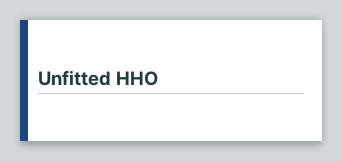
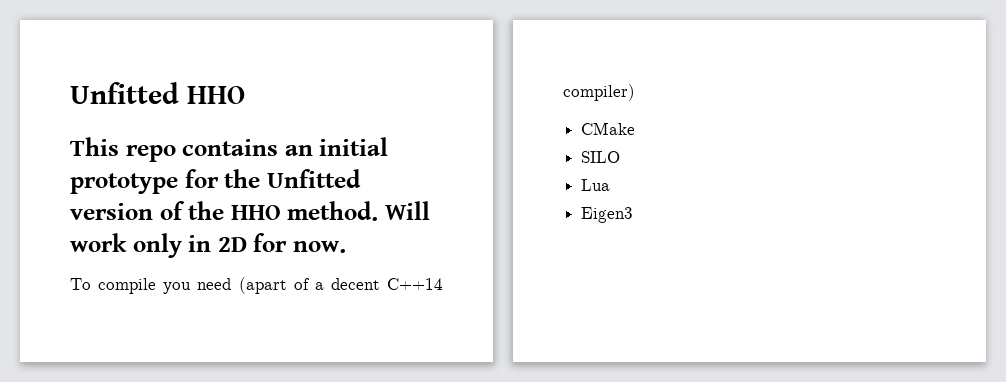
(159, 78) none -> [70,137,389,162] [70,169,361,194] [70,201,431,221] [70,233,347,258] [70,277,443,294] [563,84,635,101] [581,122,636,135] [581,151,621,163] [581,179,611,191] [581,207,634,223] // This repo contains an initial prototype for the Unfitted version of the HHO method. Will work only in 2D for now. // To compile you need (apart of a decent C++14 compiler) // CMake // SILO // Lua // Eigen3

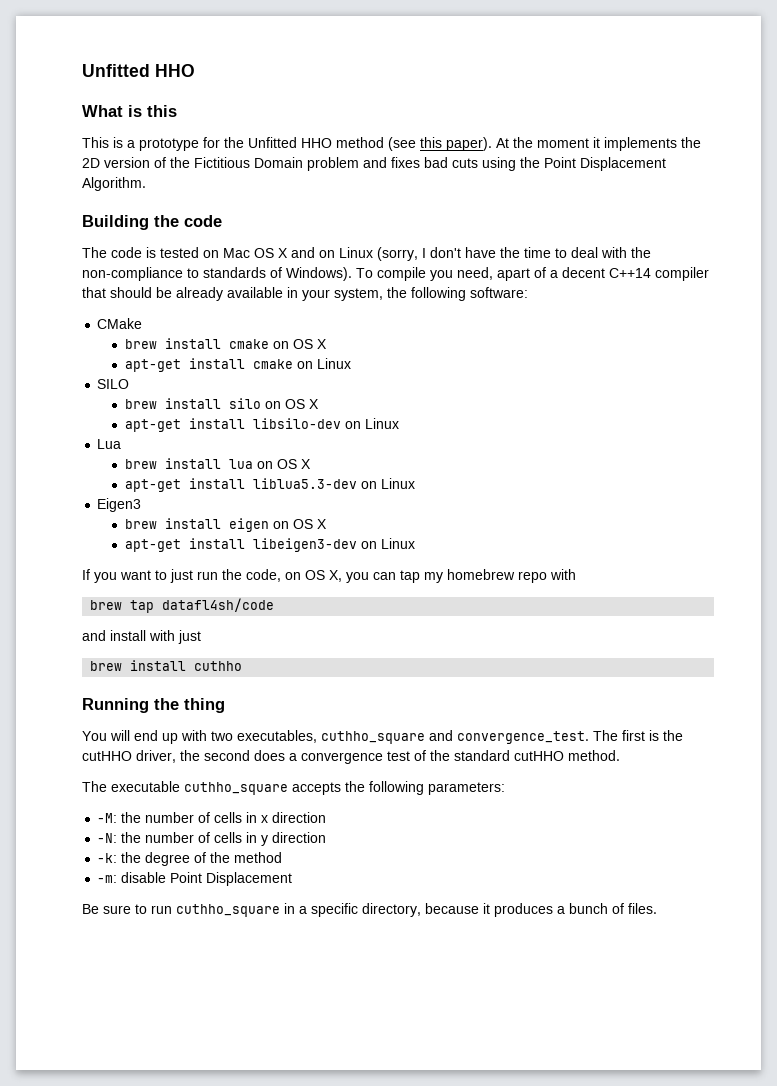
[70,137,389,162] [70,169,361,194] [70,201,431,221] [70,233,347,258] This repo contains an initial prototype for the Unfitted version of the HHO method. Will work only in 2D for now. // -> [82,105,177,117] [82,137,701,151] [82,157,666,171] [82,177,146,191] [82,215,222,230] [82,247,651,261] [82,267,352,281] What is this // This is a prototype for the Unfitted HHO method (see this paper). At the moment it implements the 2D version of the Fictitious Domain problem and fixes bad cuts using the Point Displacement Algorithm. // Building the code // The code is tested on Mac OS X and on Linux (sorry, I don't have the time to deal with the non-compliance to standards of Windows).
[197,277,287,294] need (apart -> [457,267,530,281] need, apart
[563,84,635,101] [581,122,636,135] [581,151,621,163] [581,179,611,191] [581,207,634,223] compiler) // CMake // SILO // Lua // Eigen3 -> [655,267,709,281] [82,287,528,301] [97,318,143,329] [124,338,327,349] [124,358,351,372] [97,379,130,389] [124,398,319,409] [124,418,399,432] [97,439,122,449] [124,458,311,469] [124,478,415,492] [97,498,142,512] [124,518,327,532] [124,538,415,552] [82,569,576,583] [90,598,275,613] [82,630,201,644] [90,660,243,671] [82,698,225,713] [82,730,683,744] [82,750,620,764] [82,781,505,795] [97,812,327,823] [97,832,327,846] [97,852,283,866] [97,872,293,886] [82,903,657,917] compiler that should be already available in your system, the following software: // CMake // brew install cmake on OS X // apt-get install cmake on Linux // SILO // brew install silo on OS X // apt-get install libsilo-dev on Linux // Lua // brew install lua on OS X // apt-get install liblua5.3-dev on Linux // Eigen3 // brew install eigen on OS X // apt-get install libeigen3-dev on Linux // If you want to just run the code, on OS X, you can tap my homebrew repo with // brew tap datafl4sh/code // and install with just // brew install cuthho // Running the thing // You will end up with two executables, cuthho_square and convergence_test. The first is the cutHHO driver, the second does a convergence test of the standard cutHHO method. // The executable cuthho_square accepts the following parameters: // -M: the number of cells in x direction // -N: the number of cells in y direction // -k: the degree of the method // -m: disable Point Displacement // Be sure to run cuthho_square in a specific directory, because it produces a bunch of files.

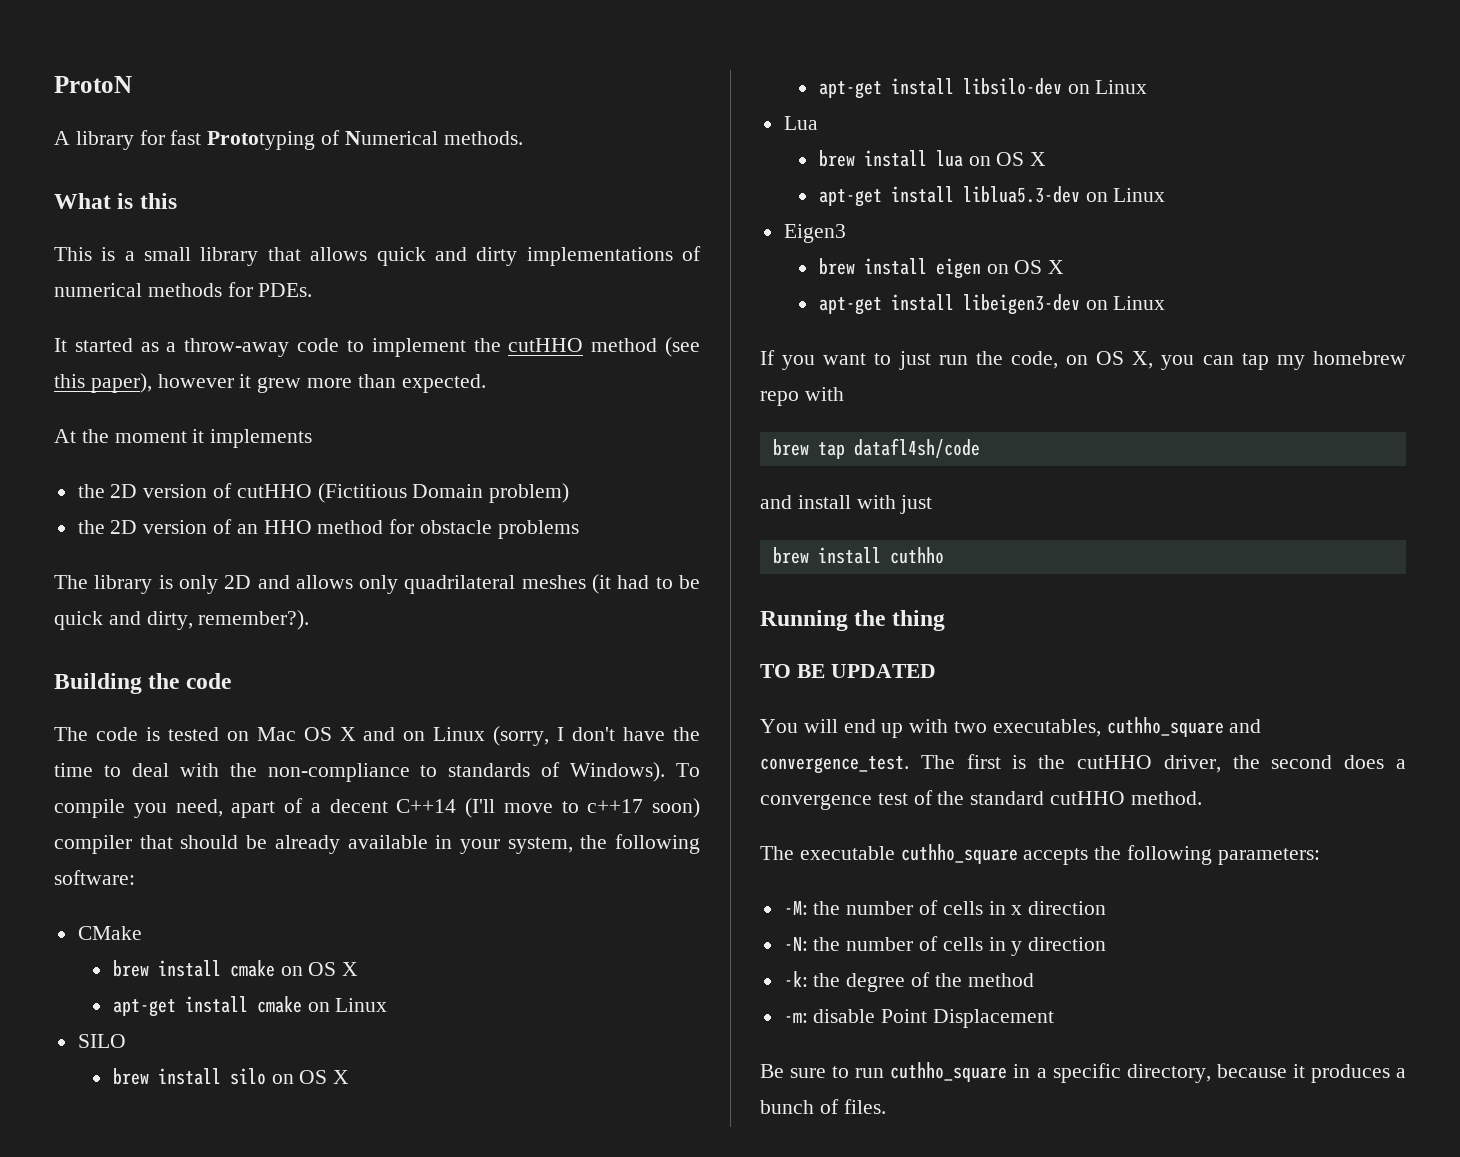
[82,64,195,77] Unfitted HHO -> [54,76,132,93] [54,130,523,150] ProtoN // A library for fast Prototyping of Numerical methods.
[139,137,492,151] prototype for the Unfitted HHO method (see this paper). -> [144,246,702,266] [54,282,313,297] [54,337,700,357] [54,373,486,393] small library that allows quick and dirty implementations of numerical methods for PDEs. // It started as a throw-away code to implement the cutHHO method (see this paper), however it grew more than expected. //
[681,137,701,148] [82,157,666,171] [82,177,146,191] the 2D version of the Fictitious Domain problem and fixes bad cuts using the Point Displacement Algorithm. -> [77,483,570,503] [77,519,579,539] [54,574,700,594] [54,610,310,630] // the 2D version of cutHHO (Fictitious Domain problem) // the 2D version of an HHO method for obstacle problems // The library is only 2D and allows only quadrilateral meshes (it had to be quick and dirty, remember?).
(651, 273) none -> [465,798,700,818] (I'll move to c++17 soon)
(225, 705) none -> [760,664,936,678] // TO BE UPDATED

